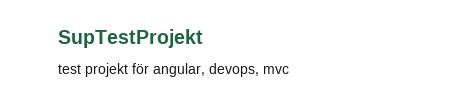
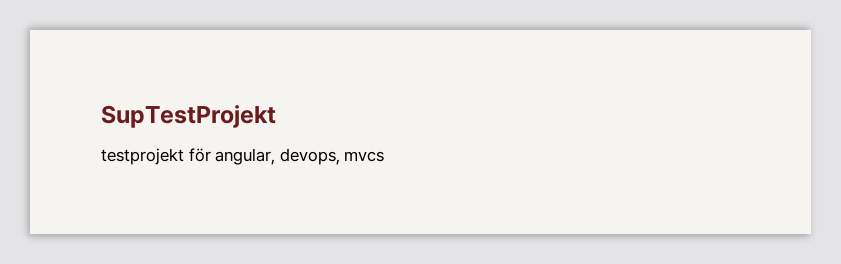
[58,63,128,77] test projekt -> [101,148,184,165] testprojekt
[263,66,289,74] mvc -> [344,151,385,162] mvcs

